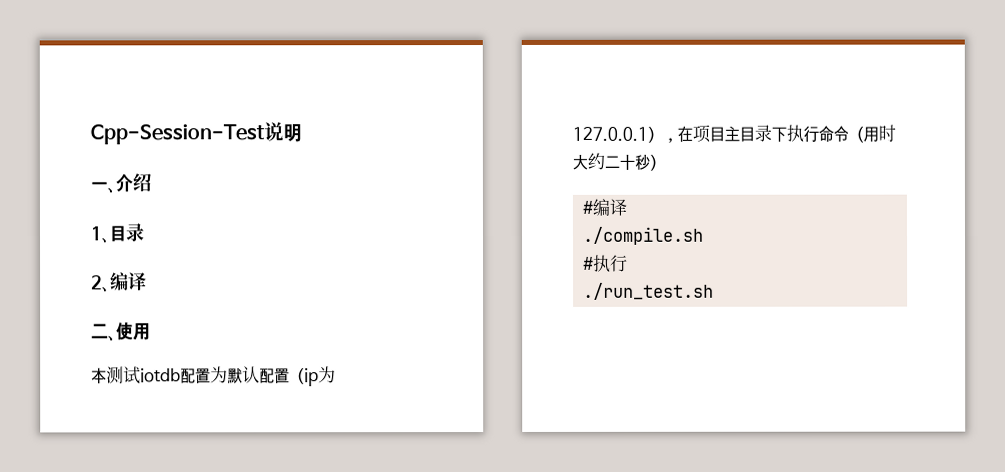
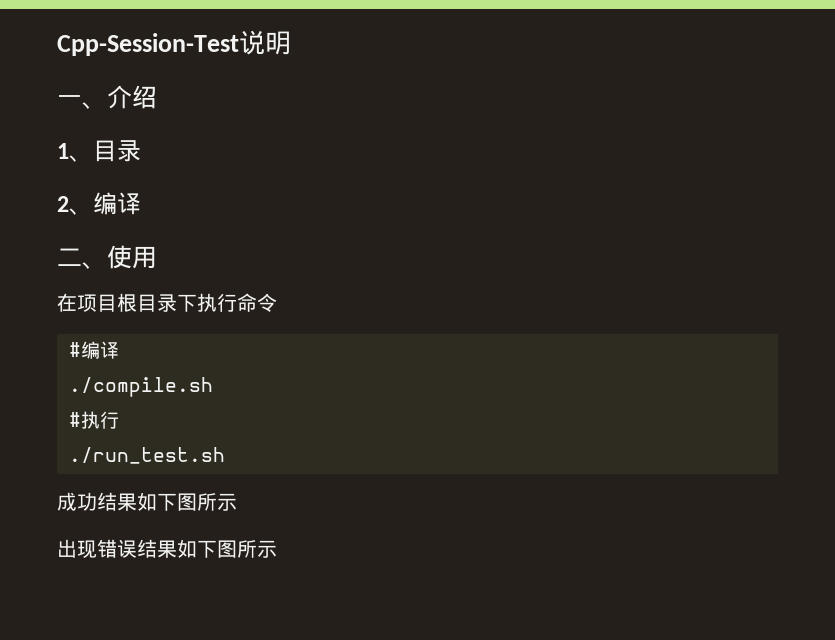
[91,366,336,387] [572,124,740,143] 本测试iotdb配置为默认配置（ip为127.0.0.1），在项目主 -> [57,293,137,312] 在项目根
[848,124,896,143] [572,152,665,171] （用时大约二十秒） -> (277, 302) none
(715, 291) none -> [57,492,237,511] [57,539,277,559] // 成功结果如下图所示 // 出现错误结果如下图所示

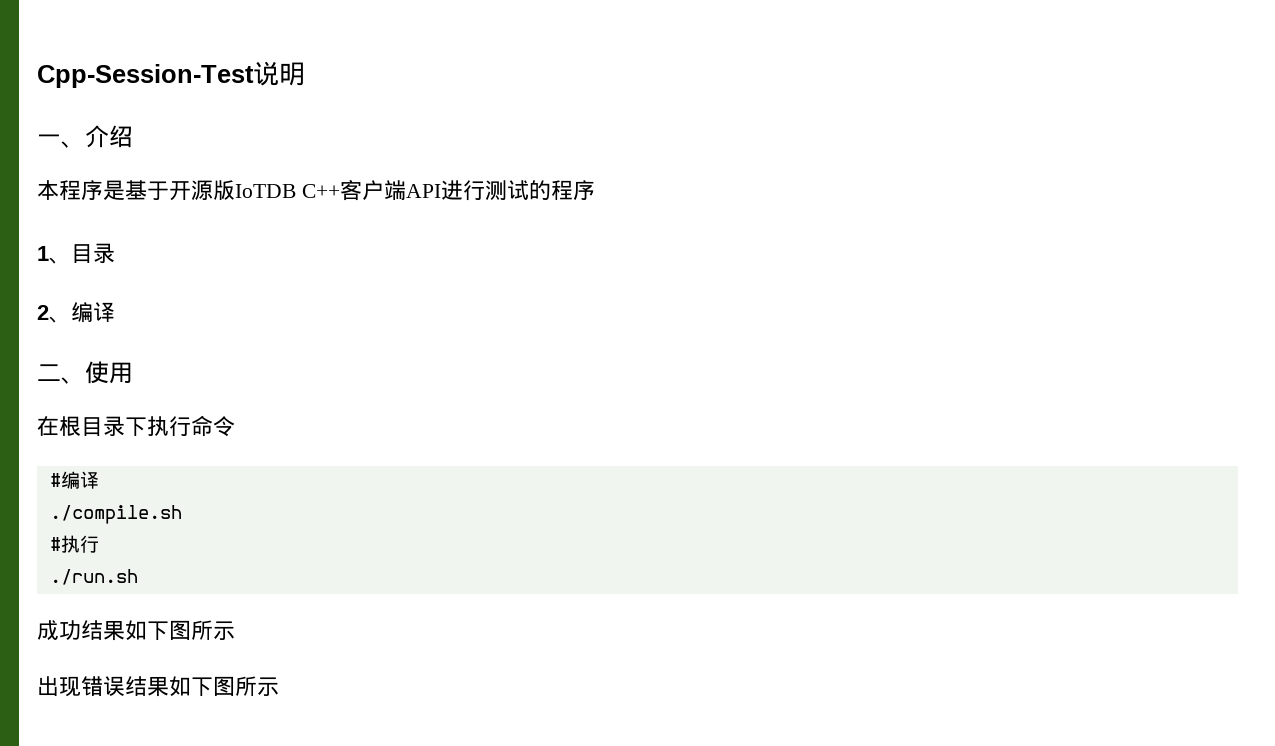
(157, 97) none -> [37,180,595,201] // 本程序是基于开源版IoTDB C++客户端API进行测试的程序
[77,294,117,312] 项目 -> (59, 426) none
[69,447,225,464] ./run_test.sh -> [49,569,138,585] ./run.sh

